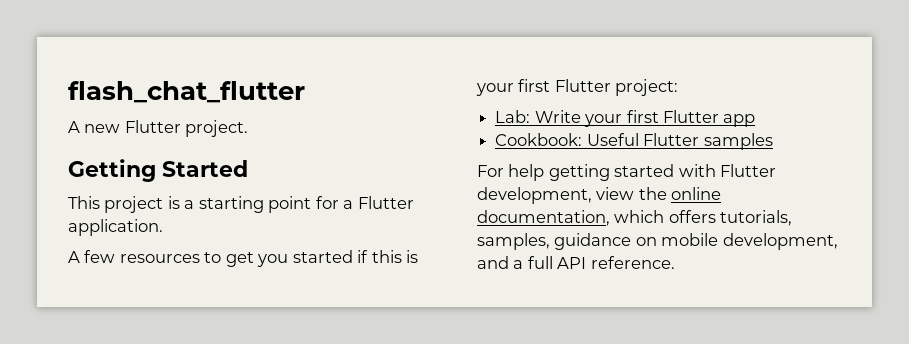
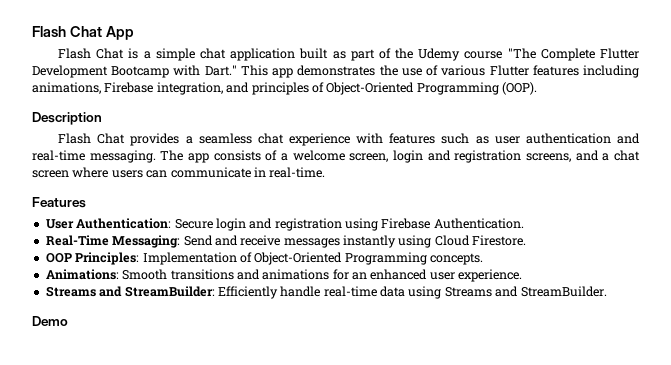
[68,81,305,103] [68,120,249,137] [68,159,248,182] [68,196,414,213] [68,219,163,236] [68,250,419,267] [476,79,679,96] [495,110,756,127] [495,133,773,150] [477,164,777,181] [477,187,722,204] [477,210,793,226] [477,233,838,250] [477,256,675,269] flash_chat_flutter // A new Flutter project. // Getting Started // This project is a starting point for a Flutter application. // A few resources to get you started if this is your first Flutter project: // Lab: Write your first Flutter app // Cookbook: Useful Flutter samples // For help getting started with Flutter development, view the online documentation, which offers tutorials, samples, guidance on mobile development, and a full API reference. -> [32,26,134,40] [58,48,639,61] [32,65,639,78] [32,82,537,95] [32,112,102,125] [58,133,640,146] [32,150,640,163] [32,167,326,178] [32,197,86,208] [45,218,524,231] [45,235,527,248] [45,252,483,265] [45,269,523,282] [45,286,607,299] [32,316,68,326] Flash Chat App // Flash Chat is a simple chat application built as part of the Udemy course "The Complete Flutter Development Bootcamp with Dart." This app demonstrates the use of various Flutter features including animations, Firebase integration, and principles of Object-Oriented Programming (OOP). // Description // Flash Chat provides a seamless chat experience with features such as user authentication and real-time messaging. The app consists of a welcome screen, login and registration screens, and a chat screen where users can communicate in real-time. // Features // User Authentication: Secure login and registration using Firebase Authentication. // Real-Time Messaging: Send and receive messages instantly using Cloud Firestore. // OOP Principles: Implementation of Object-Oriented Programming concepts. // Animations: Smooth transitions and animations for an enhanced user experience. // Streams and StreamBuilder: Efficiently handle real-time data using Streams and StreamBuilder. // Demo

